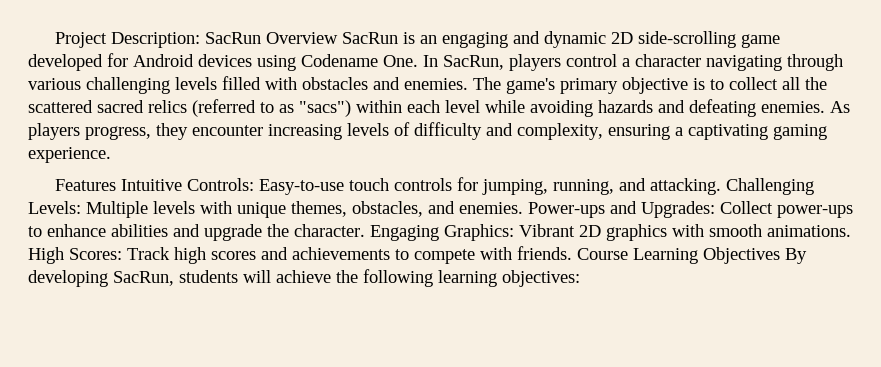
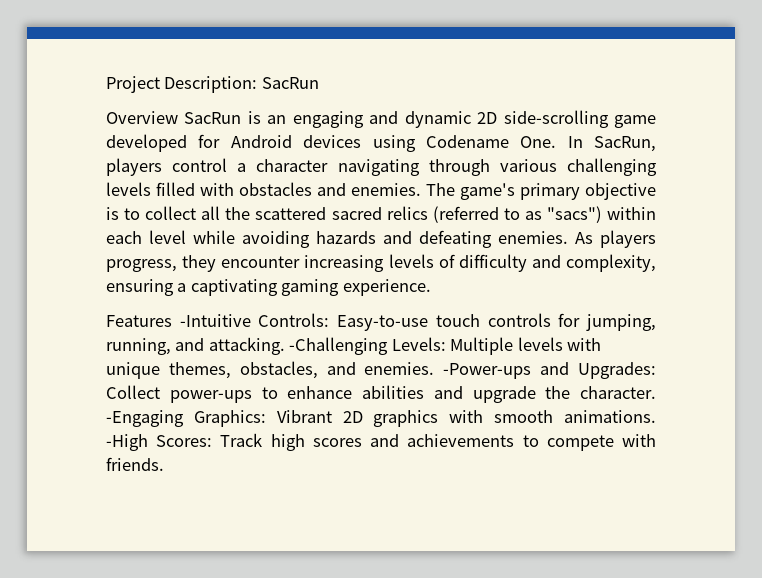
(262, 38) none -> (319, 83) //
[121,179,183,191] Intuitive -> [179,314,251,327] -Intuitive
[726,178,815,195] Challenging -> [289,337,389,355] -Challenging
[528,202,605,218] Power-ups -> [443,363,532,379] -Power-ups
[370,225,439,241] Engaging -> [106,410,184,427] -Engaging
[28,247,64,264] High -> [106,434,148,451] -High
[577,247,807,264] [28,269,580,287] Course Learning Objectives By developing SacRun, students will achieve the following learning objectives: -> (164, 464) none

